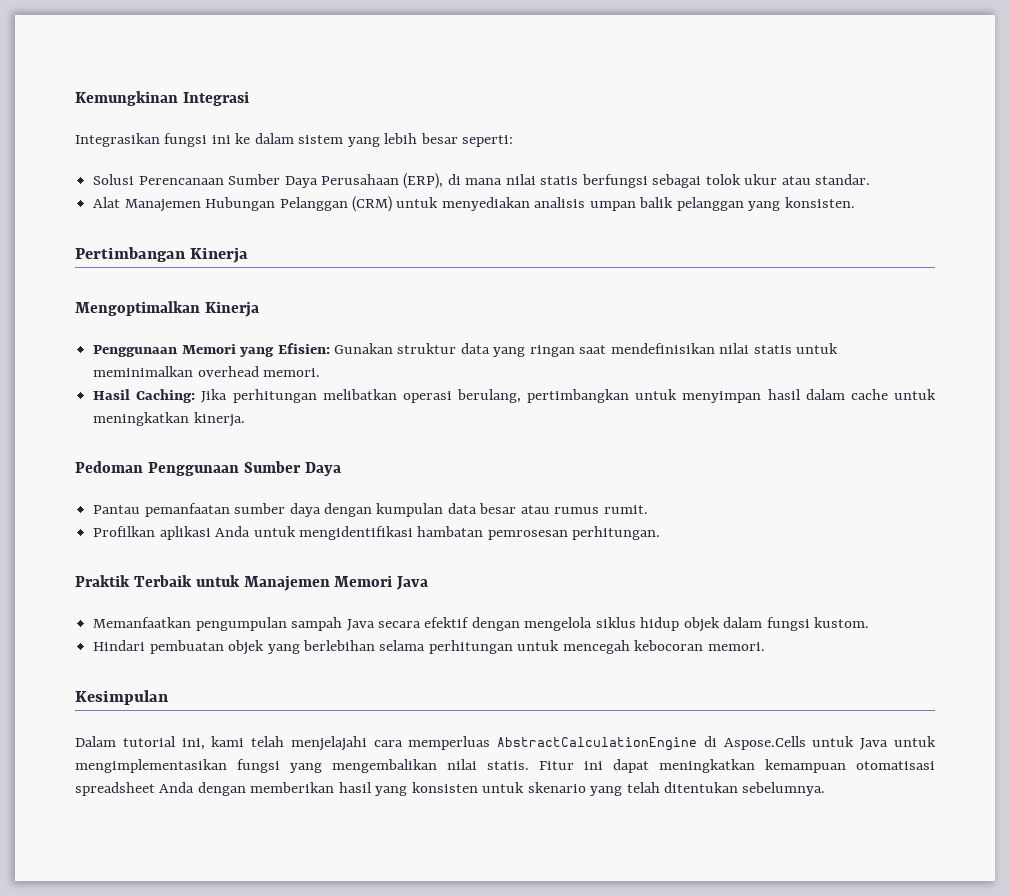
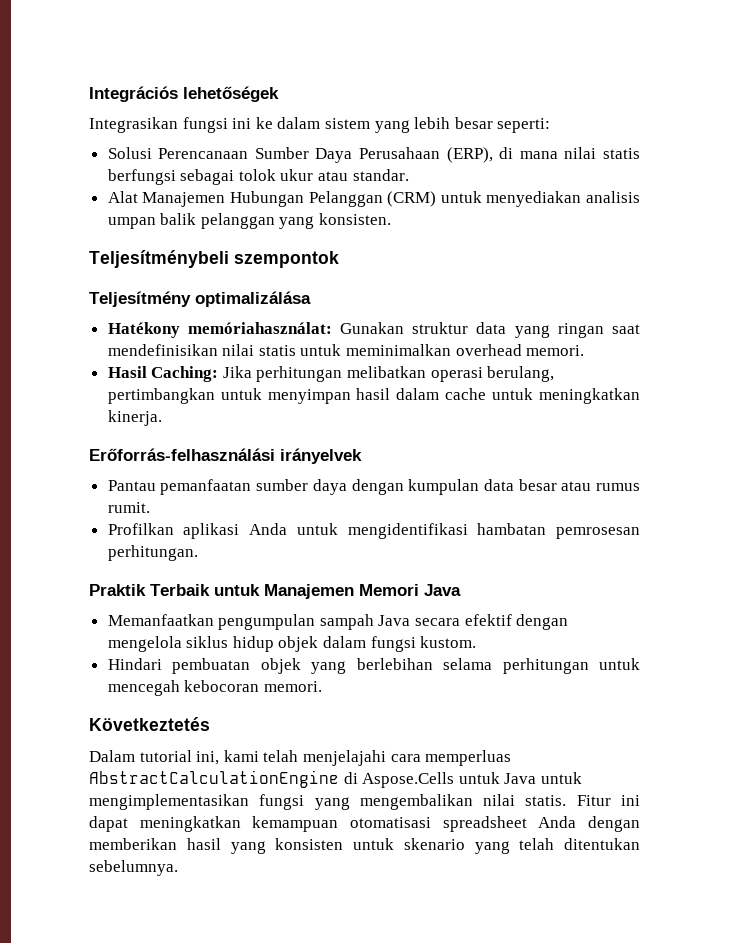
[75,91,249,106] Kemungkinan Integrasi -> [89,86,279,102] Integrációs lehetőségek
[75,247,249,263] [75,301,259,317] [93,343,330,357] Pertimbangan Kinerja // Mengoptimalkan Kinerja // Penggunaan Memori yang Efisien: -> [89,250,339,268] [89,291,311,307] [107,322,332,338] Teljesítménybeli szempontok // Teljesítmény optimalizálása // Hatékony memóriahasználat:
[75,461,341,476] Pedoman Penggunaan Sumber Daya -> [89,448,362,464] Erőforrás-felhasználási irányelvek
[75,690,169,705] Kesimpulan -> [89,717,210,731] Következtetés

